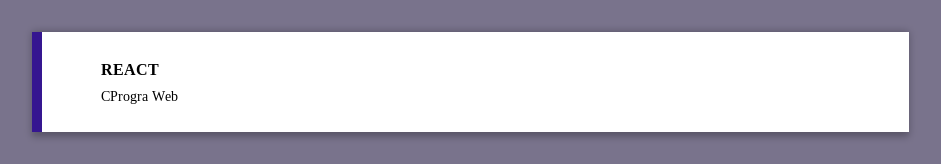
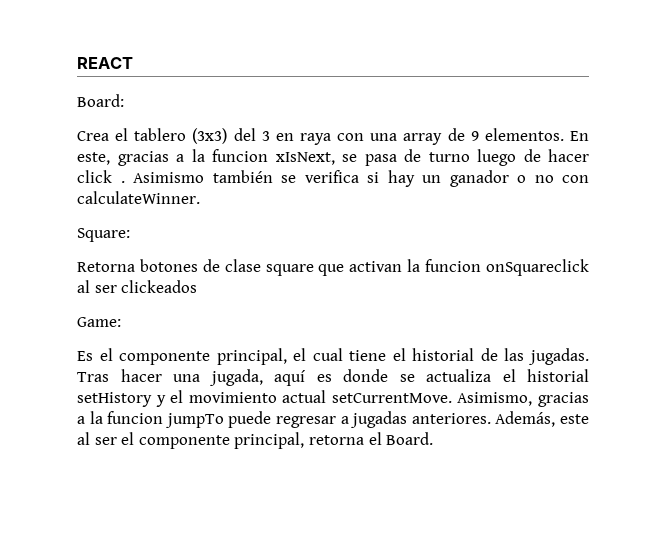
[101,91,178,104] CProgra Web -> [77,94,124,107] [77,128,590,145] [77,149,589,166] [77,170,589,187] [77,191,200,204] [77,228,130,242] [77,259,590,276] [77,280,198,293] [77,317,121,327] [77,348,589,365] [77,369,589,386] [77,390,589,407] [77,411,590,428] [77,432,434,449] Board: // Crea el tablero (3x3) del 3 en raya con una array de 9 elementos. En este, gracias a la funcion xIsNext, se pasa de turno luego de hacer click . Asimismo también se verifica si hay un ganador o no con calculateWinner. // Square: // Retorna botones de clase square que activan la funcion onSquareclick al ser clickeados // Game: // Es el componente principal, el cual tiene el historial de las jugadas. Tras hacer una jugada, aquí es donde se actualiza el historial setHistory y el movimiento actual setCurrentMove. Asimismo, gracias a la funcion jumpTo puede regresar a jugadas anteriores. Además, este al ser el componente principal, retorna el Board.

